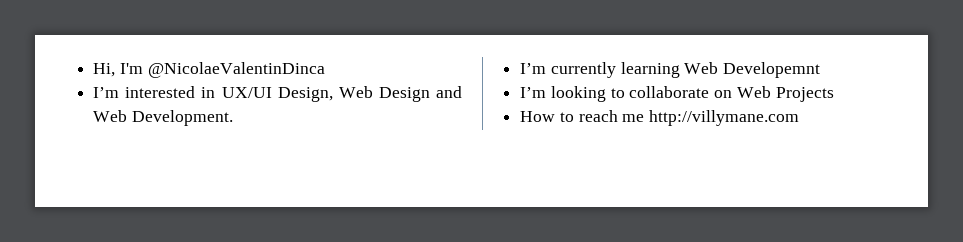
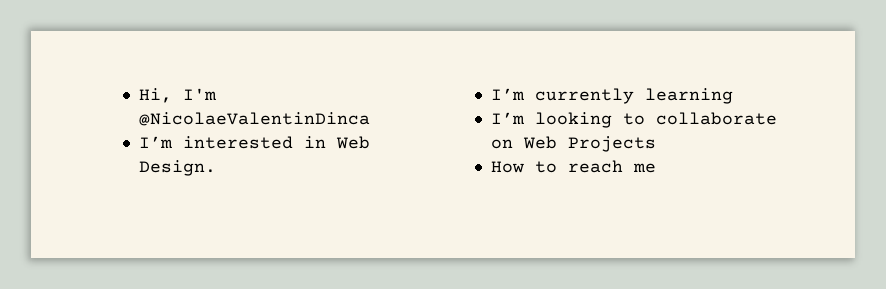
[221,86,462,102] [93,110,233,126] UX/UI Design, Web Design and Web Development. -> [335,136,370,149] [138,160,216,176] Web Design.
[684,62,821,78] Web Developemnt -> (733, 96) none
[649,110,800,126] http://villymane.com -> (656, 168) none

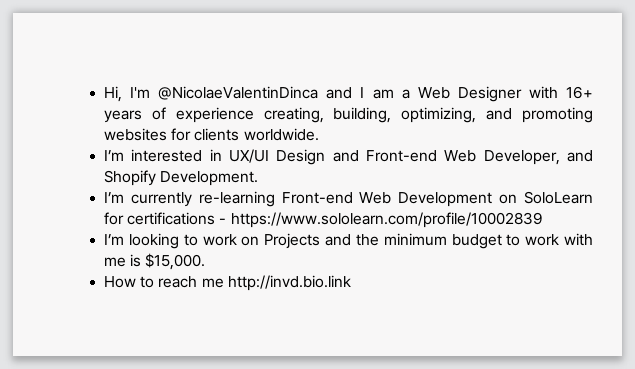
[138,136,370,149] [138,160,216,176] [490,88,733,104] [490,112,777,128] [490,136,656,152] // I’m interested in Web Design. // I’m currently learning // I’m looking to collaborate on Web Projects -> [326,86,593,102] [104,107,593,123] [104,128,319,141] [104,149,593,165] [104,170,259,186] [104,191,594,207] [104,212,543,228] [104,233,593,249] [104,253,206,270] and I am a Web Designer with 16+ years of experience creating, building, optimizing, and promoting websites for clients worldwide. // I’m interested in UX/UI Design and Front-end Web Developer, and Shopify Development. // I’m currently re-learning Front-end Web Development on SoloLearn for certifications - https://www.sololearn.com/profile/10002839 // I’m looking to work on Projects and the minimum budget to work with me is $15,000.
(656, 168) none -> [227,275,351,291] http://invd.bio.link

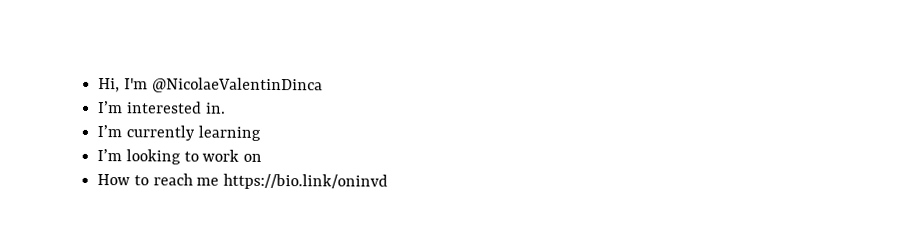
[326,86,593,102] [104,107,593,123] [104,128,319,141] [104,149,593,165] [104,170,259,186] [104,191,594,207] [104,212,543,228] and I am a Web Designer with 16+ years of experience creating, building, optimizing, and promoting websites for clients worldwide. // I’m interested in UX/UI Design and Front-end Web Developer, and Shopify Development. // I’m currently re-learning Front-end Web Development on SoloLearn for certifications - https://www.sololearn.com/profile/10002839 -> [98,101,226,114] [97,125,261,141] // I’m interested in. // I’m currently learning
[264,233,593,249] [104,253,206,270] Projects and the minimum budget to work with me is $15,000. -> (263, 157) none
[227,275,351,291] http://invd.bio.link -> [223,173,389,190] https://bio.link/oninvd

